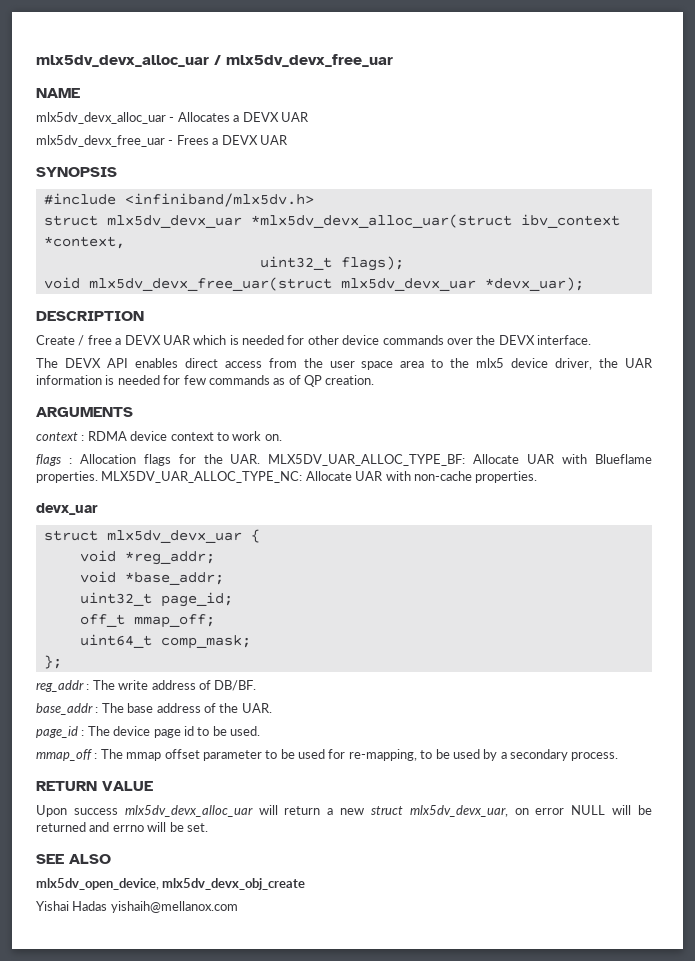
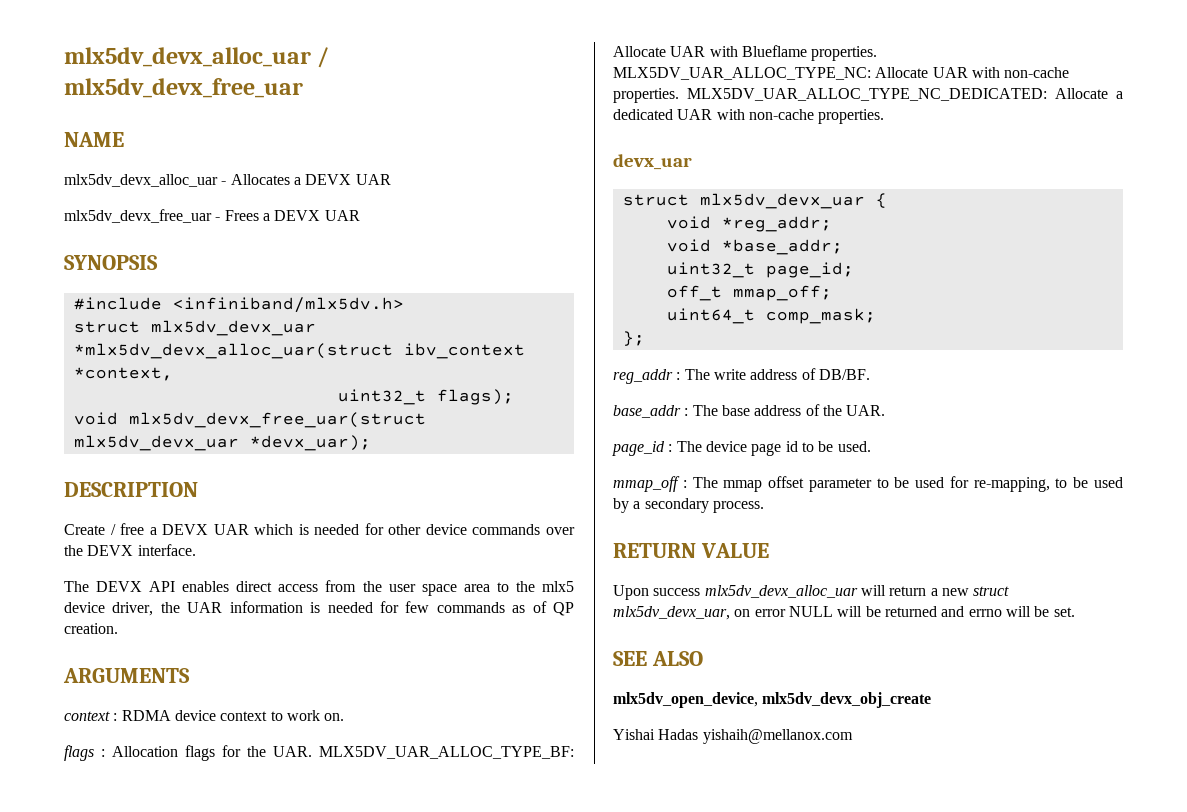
(538, 477) none -> [687,88,1123,101] [613,109,885,124] MLX5DV_UAR_ALLOC_TYPE_NC_DEDICATED: Allocate a dedicated UAR with non-cache properties.

